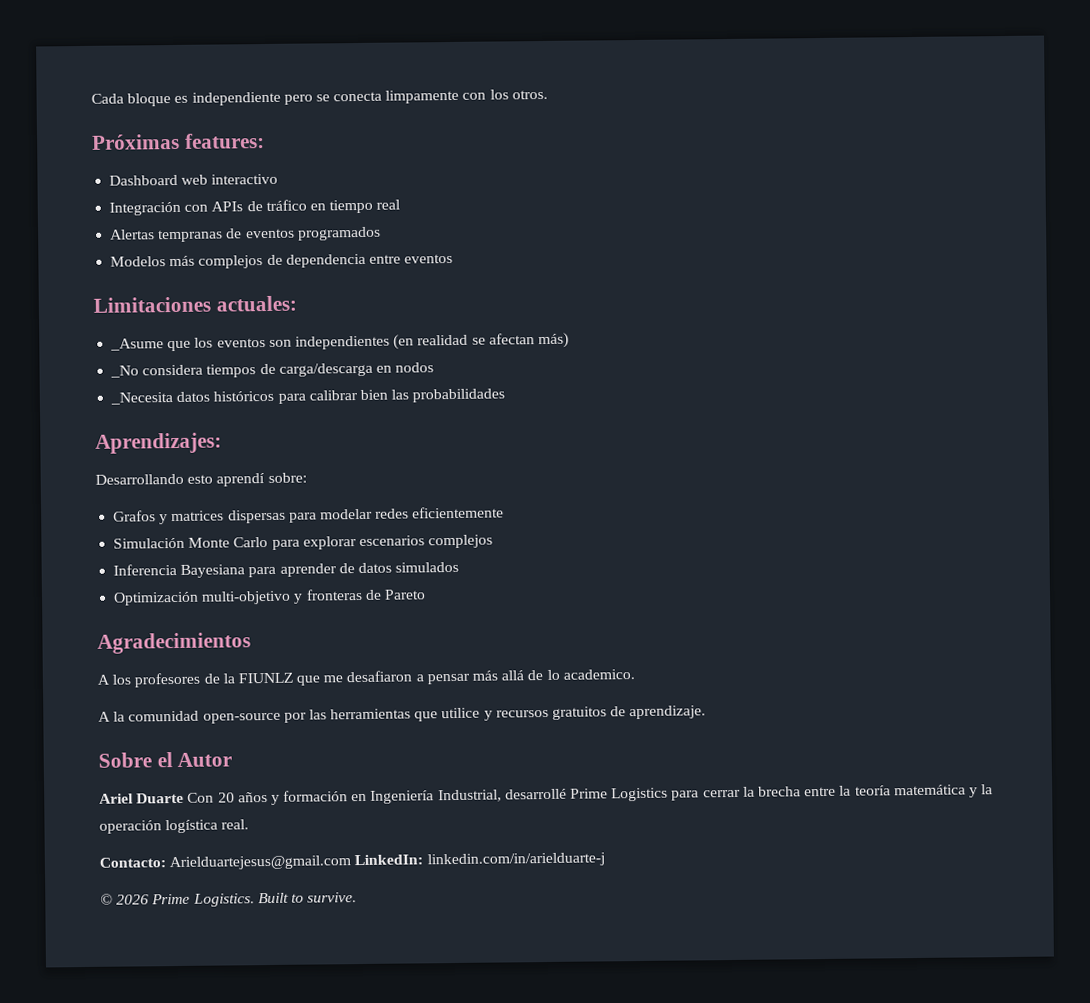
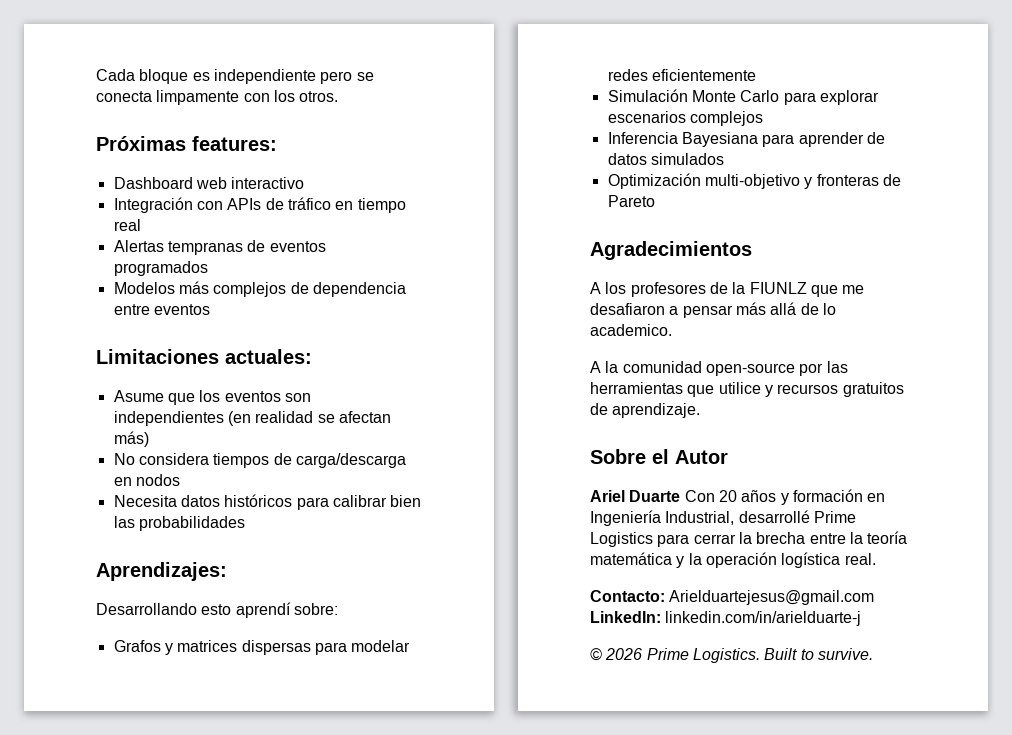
[110,338,165,351] _Asume -> [113,390,164,402] Asume
[110,365,140,378] _No -> [113,453,135,465] No
[110,392,174,405] _Necesita -> [113,495,177,507] Necesita

